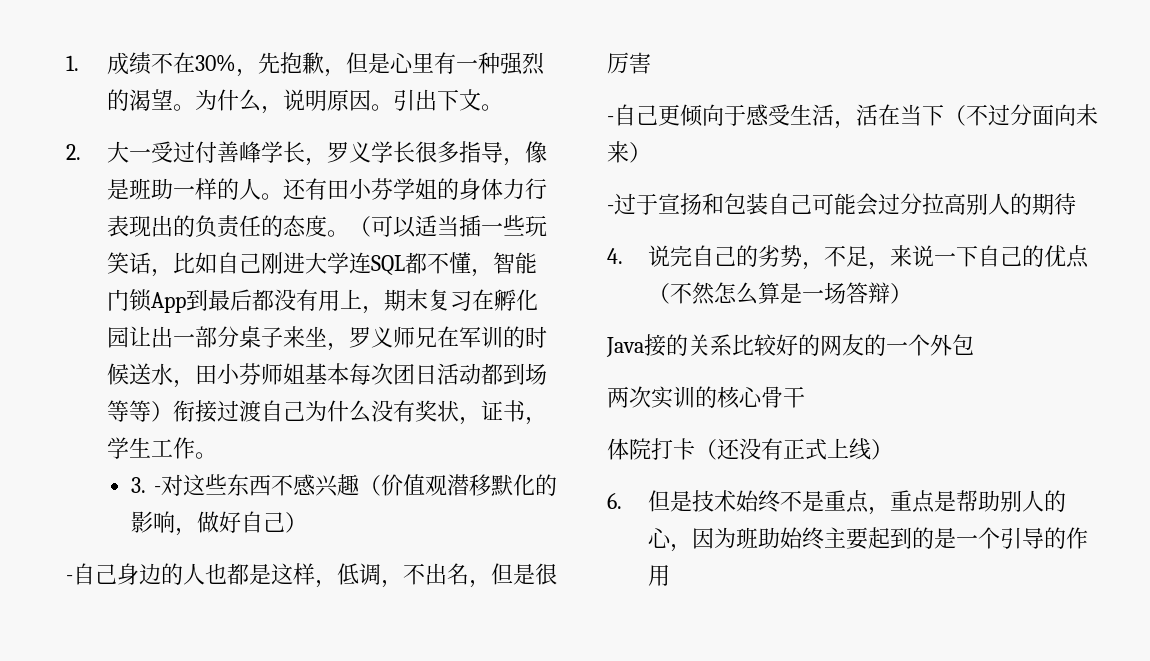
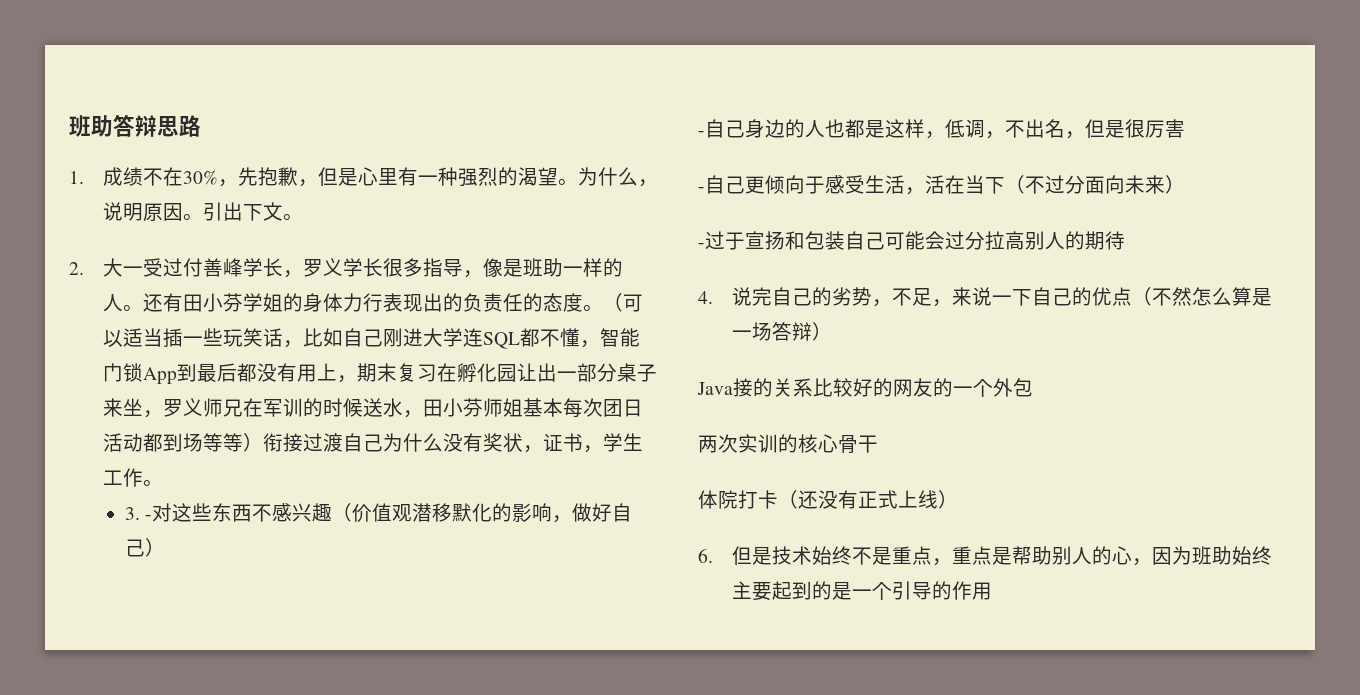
(66, 63) none -> [69,114,201,137] 班助答辩思路 //

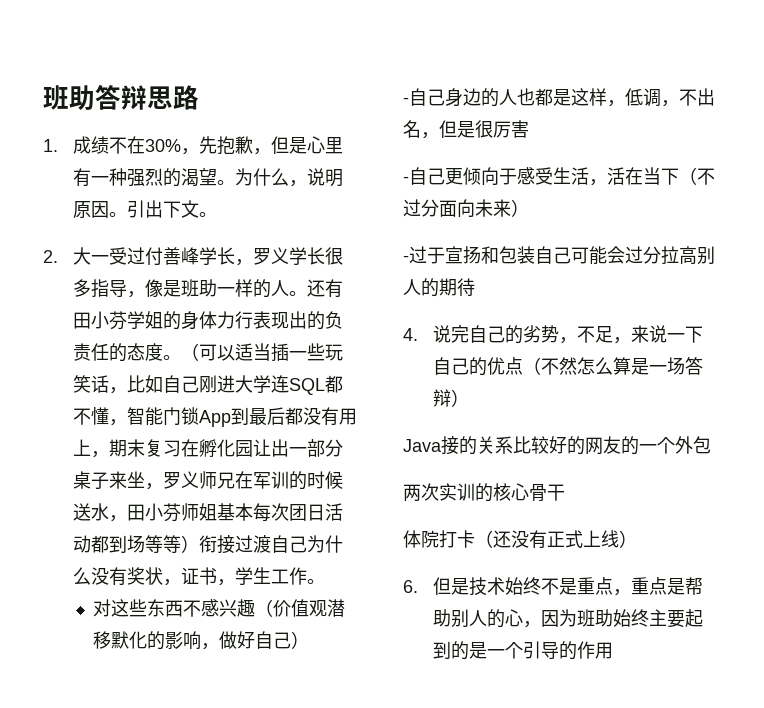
[124,507,152,520] 3. - -> (326, 581) none

